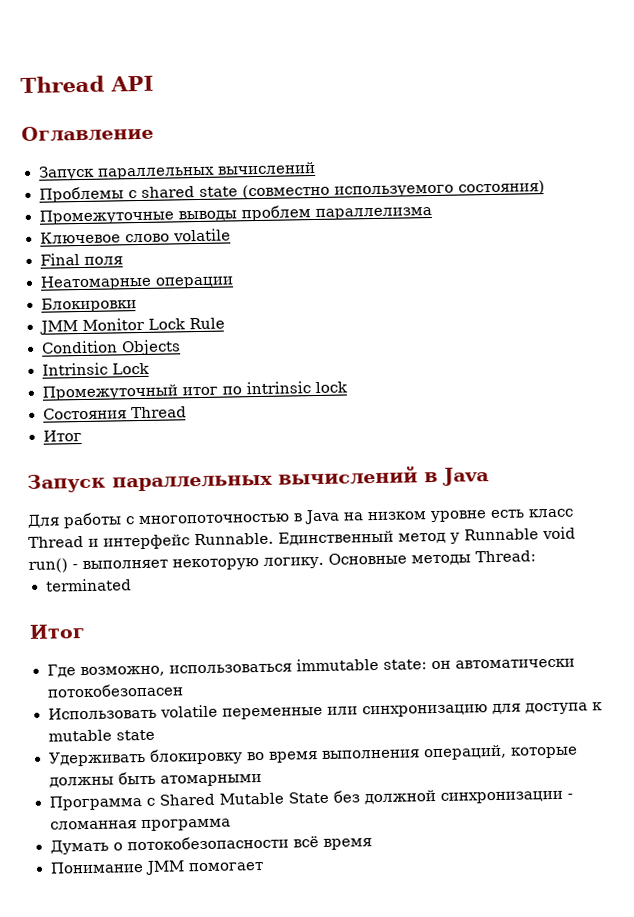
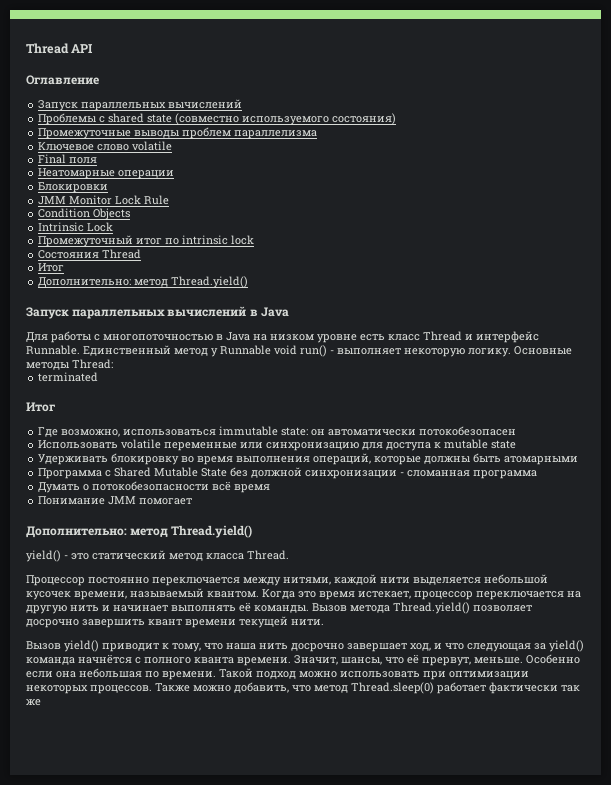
(82, 436) none -> [38,276,249,288] // Дополнительно: метод Thread.yield()
(264, 866) none -> [26,525,253,538] [26,550,289,562] [26,574,548,586] [26,588,581,600] [26,602,532,614] [26,616,324,628] [26,640,584,652] [26,654,580,666] [26,668,529,680] [26,682,580,694] [26,699,41,706] // Дополнительно: метод Thread.yield() // yield() - это статический метод класса Thread. // Процессор постоянно переключается между нитями, каждой нити выделяется небольшой кусочек времени, называемый квантом. Когда это время истекает, процессор переключается на другую нить и начинает выполнять её команды. Вызов метода Thread.yield() позволяет досрочно завершить квант времени текущей нити. // Вызов yield() приводит к тому, что наша нить досрочно завершает ход, и что следующая за yield() команда начнётся с полного кванта времени. Значит, шансы, что её прервут, меньше. Особенно если она небольшая по времени. Такой подход можно использовать при оптимизации некоторых процессов. Также можно добавить, что метод Thread.sleep(0) работает фактически так же

